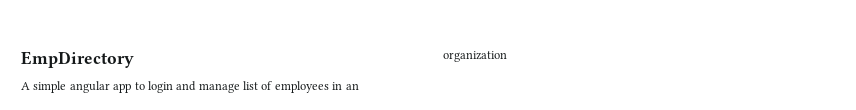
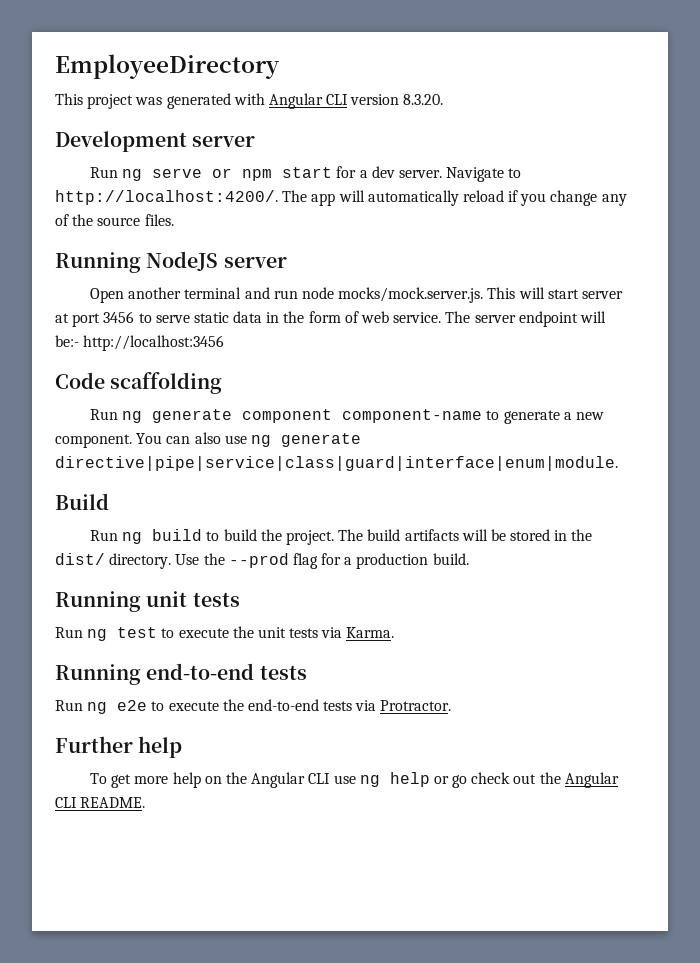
[21,51,134,68] [21,81,359,93] [443,51,507,62] EmpDirectory // A simple angular app to login and manage list of employees in an organization -> [55,54,280,79] [55,93,444,109] [55,131,256,152] [90,166,522,182] [55,190,627,206] [55,214,174,226] [55,251,287,273] [90,287,623,303] [55,311,606,327] [55,335,225,351] [55,372,223,394] [90,409,605,424] [55,432,361,448] [55,456,618,471] [55,493,109,510] [90,529,593,545] [55,553,469,569] [55,591,240,612] [55,626,395,641] [55,663,307,685] [55,699,452,714] [55,736,183,758] [90,772,619,788] [55,797,146,808] EmployeeDirectory // This project was generated with Angular CLI version 8.3.20. // Development server // Run ng serve or npm start for a dev server. Navigate to http://localhost:4200/. The app will automatically reload if you change any of the source files. // Running NodeJS server // Open another terminal and run node mocks/mock.server.js. This will start server at port 3456 to serve static data in the form of web service. The server endpoint will be:- http://localhost:3456 // Code scaffolding // Run ng generate component component-name to generate a new component. You can also use ng generate directive|pipe|service|class|guard|interface|enum|module. // Build // Run ng build to build the project. The build artifacts will be stored in the dist/ directory. Use the --prod flag for a production build. // Running unit tests // Run ng test to execute the unit tests via Karma. // Running end-to-end tests // Run ng e2e to execute the end-to-end tests via Protractor. // Further help // To get more help on the Angular CLI use ng help or go check out the Angular CLI README.

